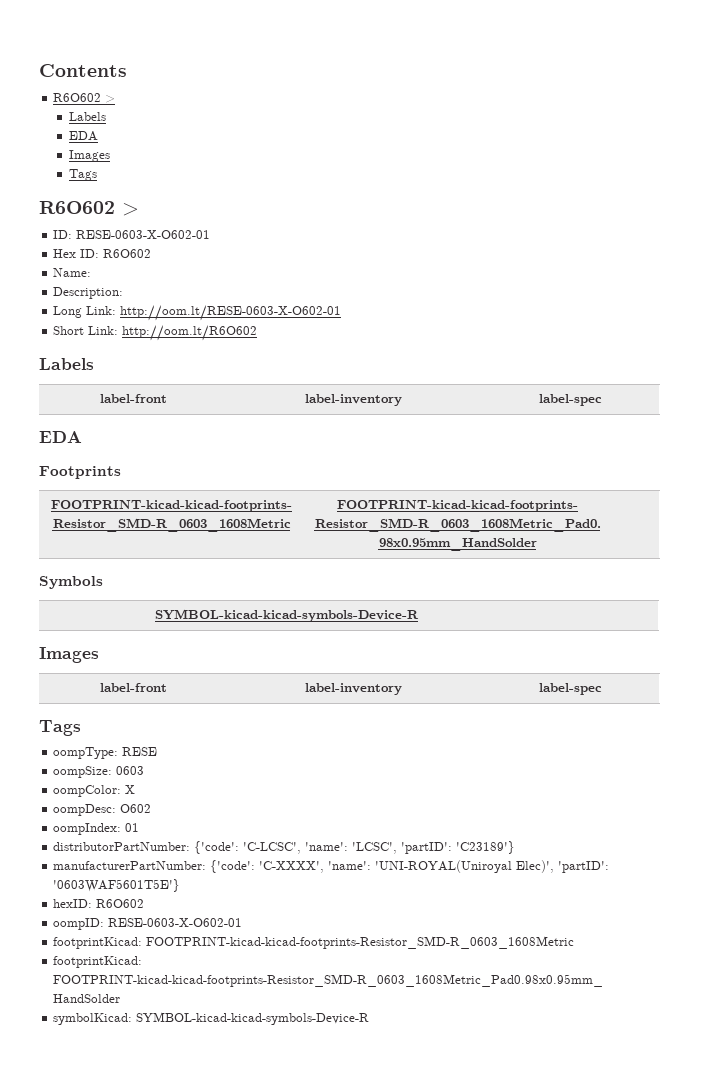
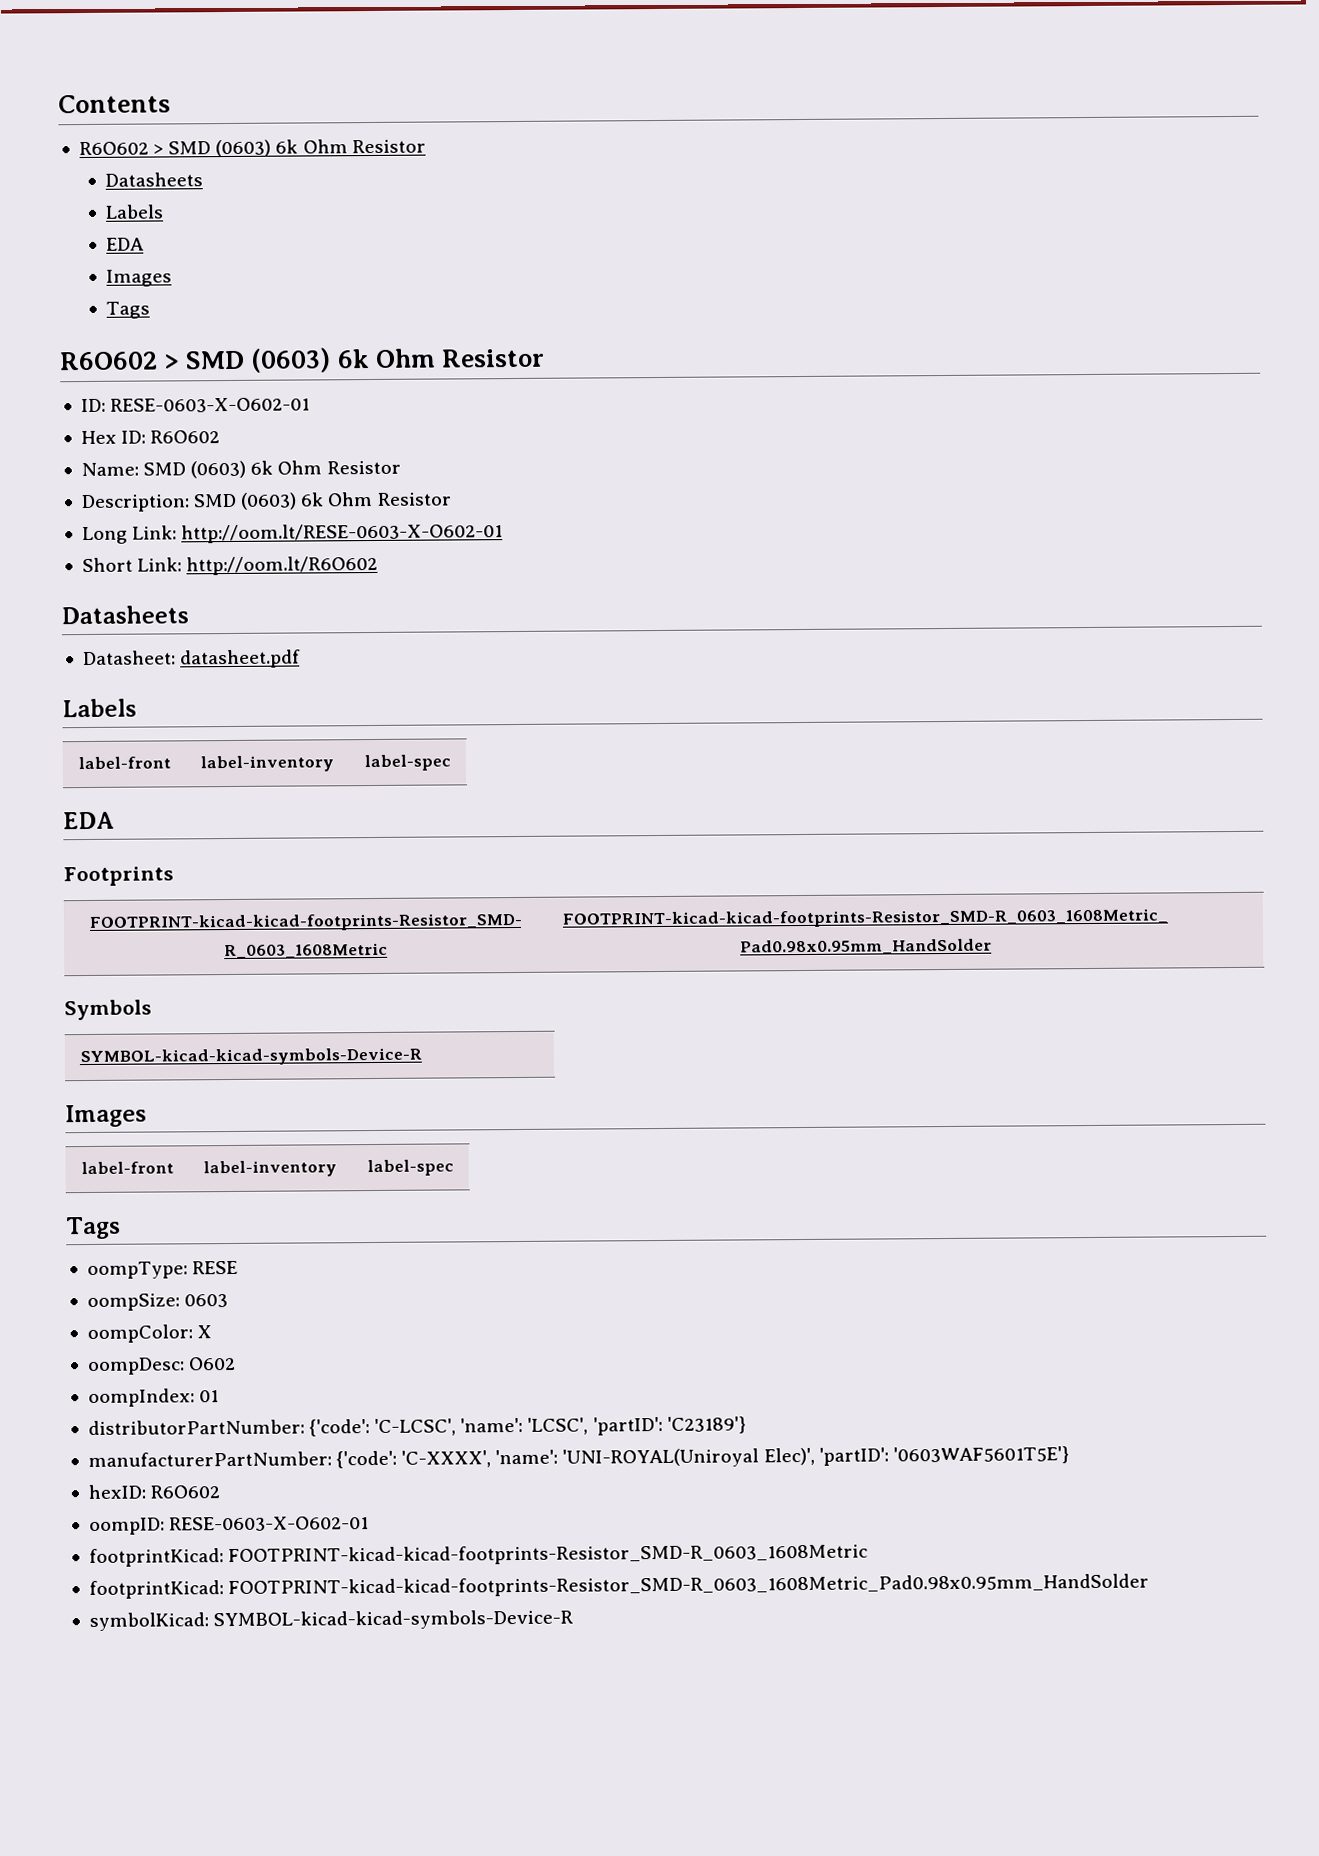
(116, 99) none -> [168,139,426,158] [104,172,203,187] SMD (0603) 6k Ohm Resistor // Datasheets
(139, 209) none -> [185,347,545,373] SMD (0603) 6k Ohm Resistor
[53,287,124,299] // Description: -> [143,460,401,479] [80,491,452,513] SMD (0603) 6k Ohm Resistor // Description: SMD (0603) 6k Ohm Resistor
(258, 333) none -> [61,605,189,625] [82,649,302,669] // Datasheets // Datasheet: datasheet.pdf

